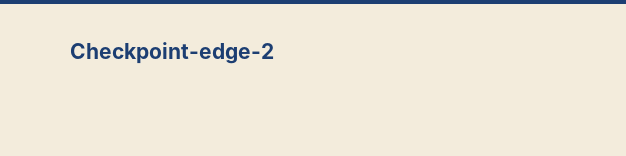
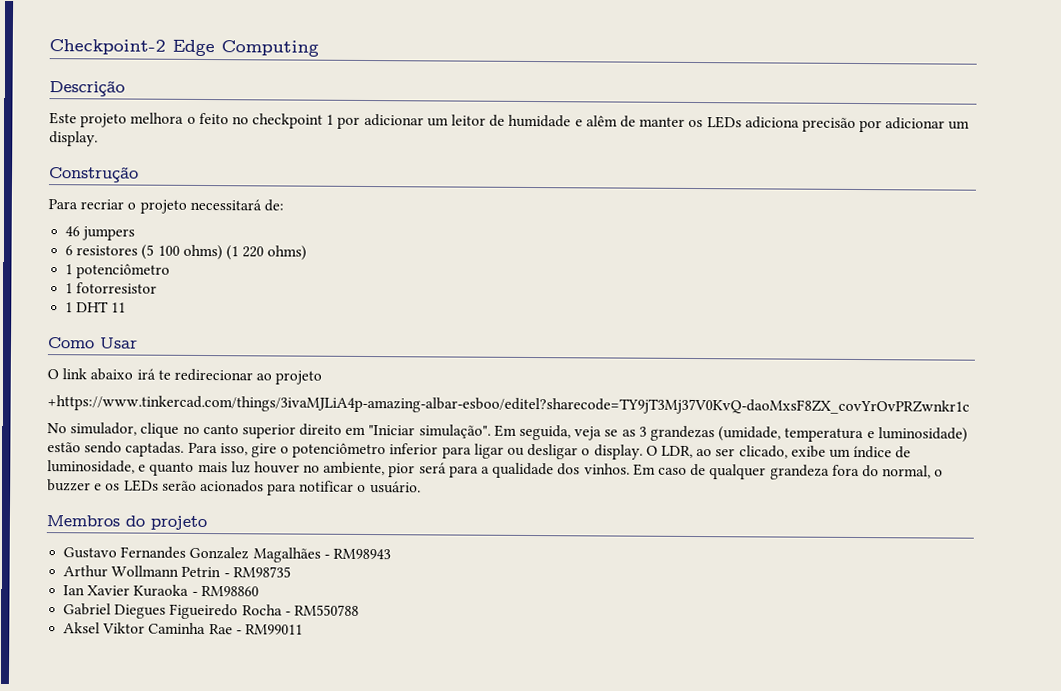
[70,42,274,64] Checkpoint-edge-2 -> [49,39,319,57] [49,80,125,97] [49,112,971,133] [49,131,98,147] [48,166,139,183] [48,198,284,214] [65,226,136,241] [65,244,308,261] [65,263,171,279] [65,282,158,294] [65,301,127,313] [47,337,138,349] [47,368,323,385] [47,395,970,416] [47,422,968,443] [47,441,912,460] [47,460,944,480] [47,479,421,496] [46,515,207,531] [63,546,391,563] [63,565,291,578] [63,584,259,597] [63,603,359,620] [63,622,303,635] Checkpoint-2 Edge Computing // Descrição // Este projeto melhora o feito no checkpoint 1 por adicionar um leitor de humidade e alêm de manter os LEDs adiciona precisão por adicionar um display. // Construção // Para recriar o projeto necessitará de: // 46 jumpers // 6 resistores (5 100 ohms) (1 220 ohms) // 1 potenciômetro // 1 fotorresistor // 1 DHT 11 // Como Usar // O link abaixo irá te redirecionar ao projeto // +https://www.tinkercad.com/things/3ivaMJLiA4p-amazing-albar-esboo/editel?sharecode=TY9jT3Mj37V0KvQ-daoMxsF8ZX_covYrOvPRZwnkr1c // No simulador, clique no canto superior direito em "Iniciar simulação". Em seguida, veja se as 3 grandezas (umidade, temperatura e luminosidade) estão sendo captadas. Para isso, gire o potenciômetro inferior para ligar ou desligar o display. O LDR, ao ser clicado, exibe um índice de luminosidade, e quanto mais luz houver no ambiente, pior será para a qualidade dos vinhos. Em caso de qualquer grandeza fora do normal, o buzzer e os LEDs serão acionados para notificar o usuário. // Membros do projeto // Gustavo Fernandes Gonzalez Magalhães - RM98943 // Arthur Wollmann Petrin - RM98735 // Ian Xavier Kuraoka - RM98860 // Gabriel Diegues Figueiredo Rocha - RM550788 // Aksel Viktor Caminha Rae - RM99011

